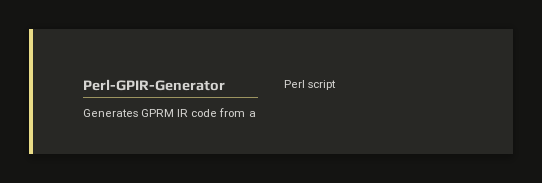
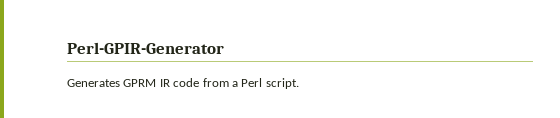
[308,80,337,90] script -> [265,78,299,89] script.

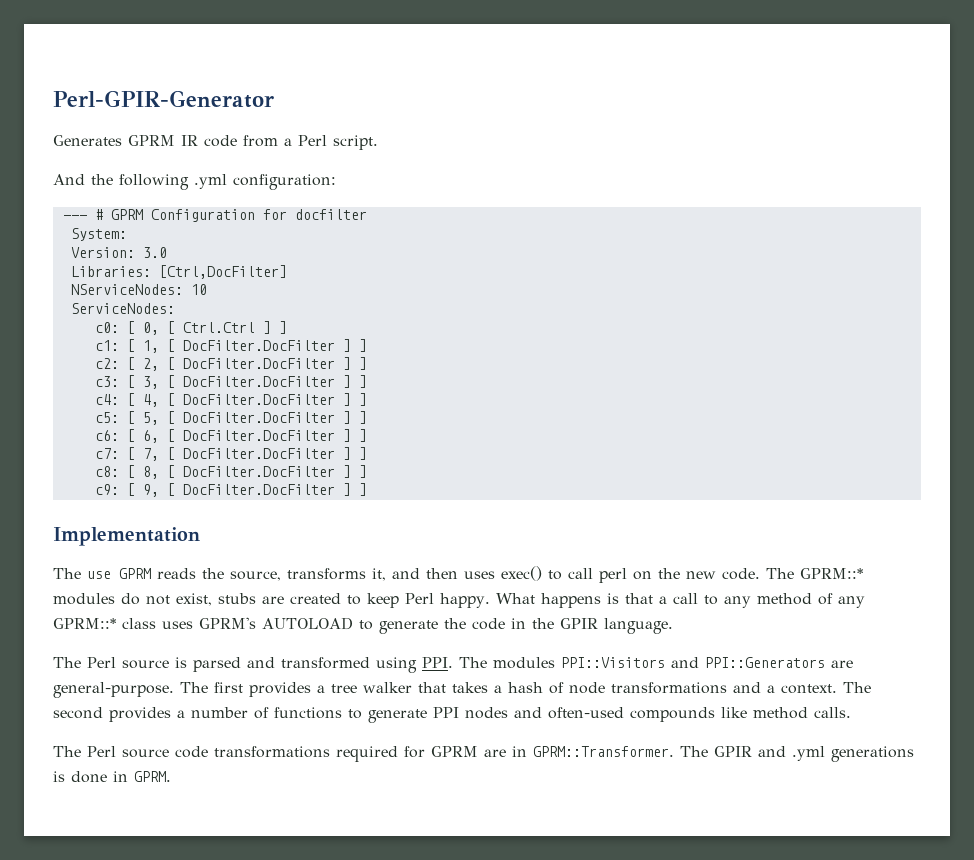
(299, 83) none -> [53,174,336,190] [62,209,367,222] [70,228,127,241] [70,247,167,258] [70,265,287,279] [70,284,207,295] [70,303,175,314] [94,321,287,335] [94,339,367,353] [94,357,367,371] [94,375,367,389] [94,393,367,407] [94,411,367,425] [94,429,367,443] [94,447,367,461] [94,465,367,479] [94,483,367,497] [53,527,200,546] [53,566,863,583] [53,593,865,608] [53,617,673,634] [53,657,853,673] [53,682,871,698] [53,707,851,723] [53,746,914,762] [53,771,171,783] // And the following .yml configuration: // --- # GPRM Configuration for docfilter // System: // Version: 3.0 // Libraries: [Ctrl,DocFilter] // NServiceNodes: 10 // ServiceNodes: // c0: [ 0, [ Ctrl.Ctrl ] ] // c1: [ 1, [ DocFilter.DocFilter ] ] // c2: [ 2, [ DocFilter.DocFilter ] ] // c3: [ 3, [ DocFilter.DocFilter ] ] // c4: [ 4, [ DocFilter.DocFilter ] ] // c5: [ 5, [ DocFilter.DocFilter ] ] // c6: [ 6, [ DocFilter.DocFilter ] ] // c7: [ 7, [ DocFilter.DocFilter ] ] // c8: [ 8, [ DocFilter.DocFilter ] ] // c9: [ 9, [ DocFilter.DocFilter ] ] // Implementation // The use GPRM reads the source, transforms it, and then uses exec() to call perl on the new code. The GPRM::* modules do not exist, stubs are created to keep Perl happy. What happens is that a call to any method of any GPRM::* class uses GPRM's AUTOLOAD to generate the code in the GPIR language. // The Perl source is parsed and transformed using PPI. The modules PPI::Visitors and PPI::Generators are general-purpose. The first provides a tree walker that takes a hash of node transformations and a context. The second provides a number of functions to generate PPI nodes and often-used compounds like method calls. // The Perl source code transformations required for GPRM are in GPRM::Transformer. The GPIR and .yml generations is done in GPRM.

